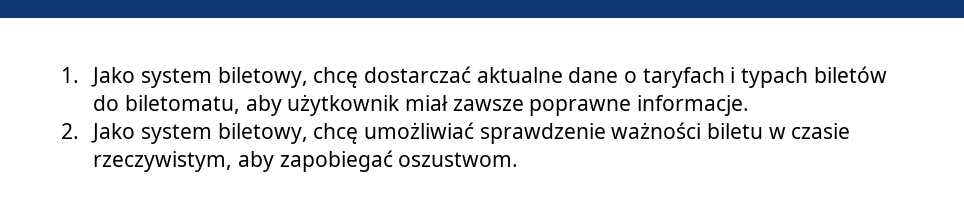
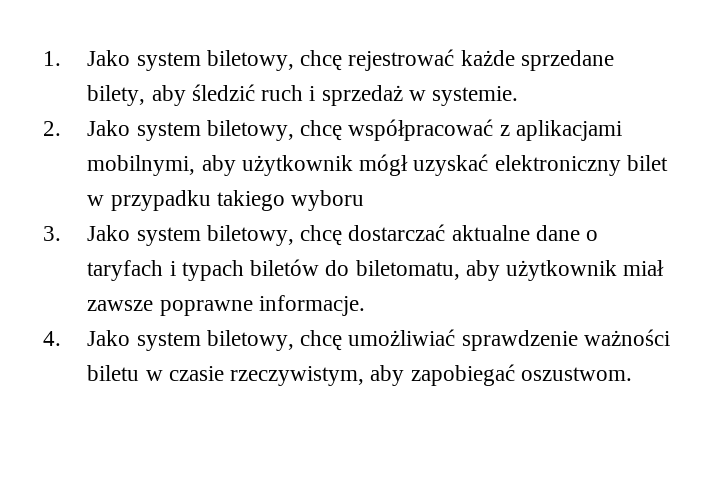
(359, 77) none -> [348,49,614,71] [87,84,518,106] [43,119,622,141] [87,154,668,176] [87,190,365,211] [43,225,343,246] rejestrować każde sprzedane bilety, aby śledzić ruch i sprzedaż w systemie. // 2. Jako system biletowy, chcę współpracować z aplikacjami mobilnymi, aby użytkownik mógł uzyskać elektroniczny bilet w przypadku takiego wyboru // 3. Jako system biletowy, chcę
[61,123,79,139] 2. -> [43,331,61,346] 4.

